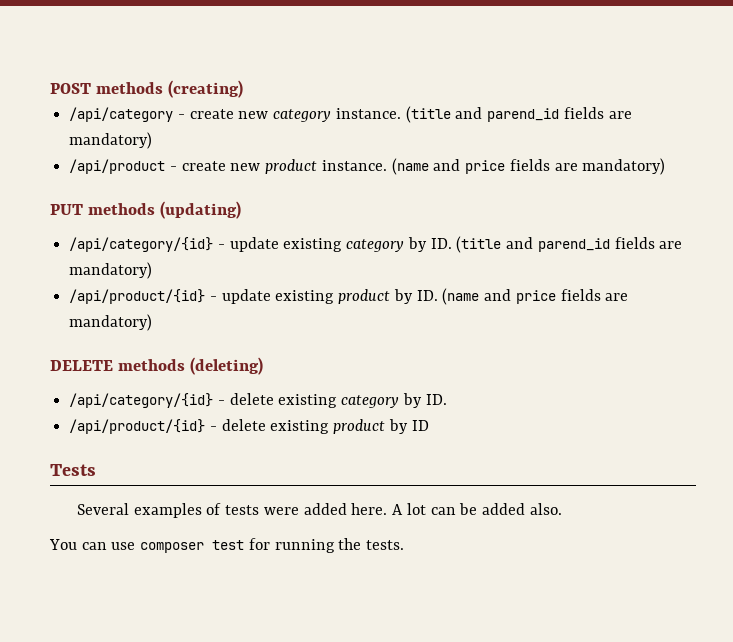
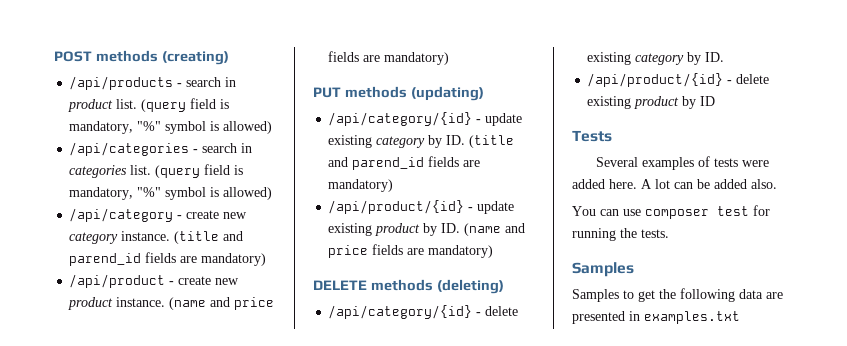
(244, 89) none -> [69,76,237,90] [68,98,230,112] [69,121,273,134] [69,142,253,156] [69,164,244,178] [69,187,273,200] // /api/products - search in product list. (query field is mandatory, "%" symbol is allowed) // /api/categories - search in categories list. (query field is mandatory, "%" symbol is allowed)
(405, 545) none -> [572,262,634,277] [572,288,783,302] [572,311,740,324] // Samples // Samples to get the following data are presented in examples.txt

